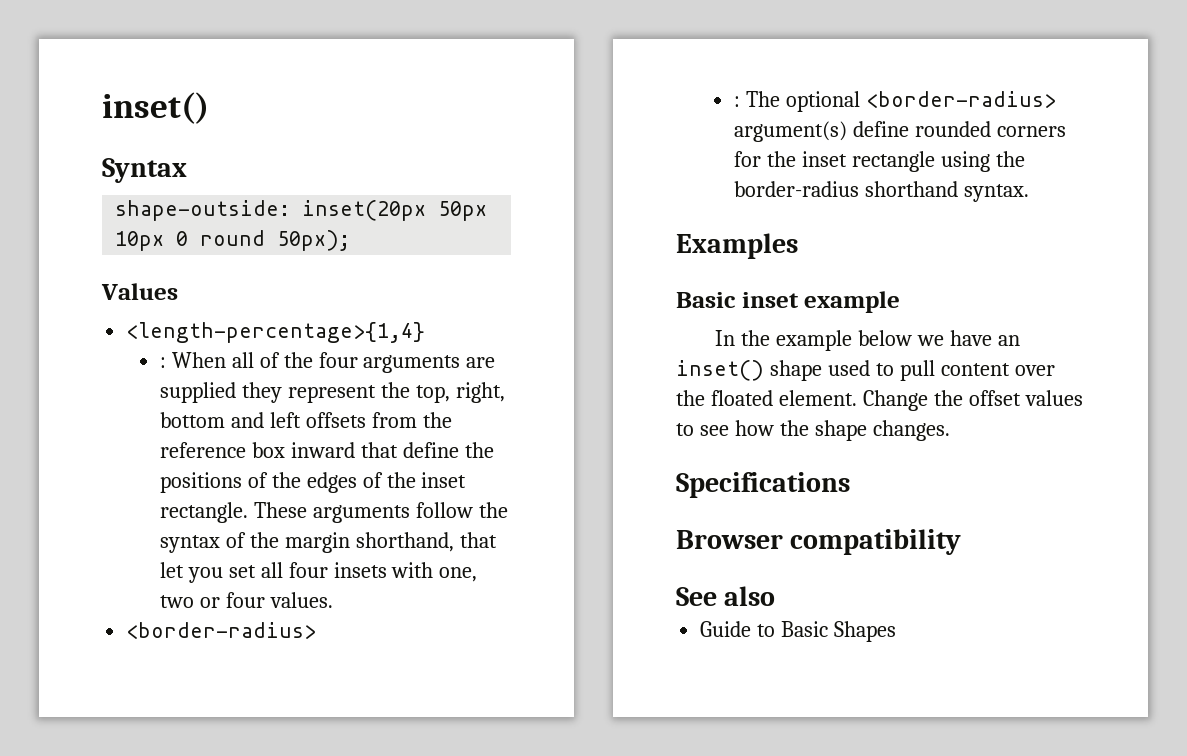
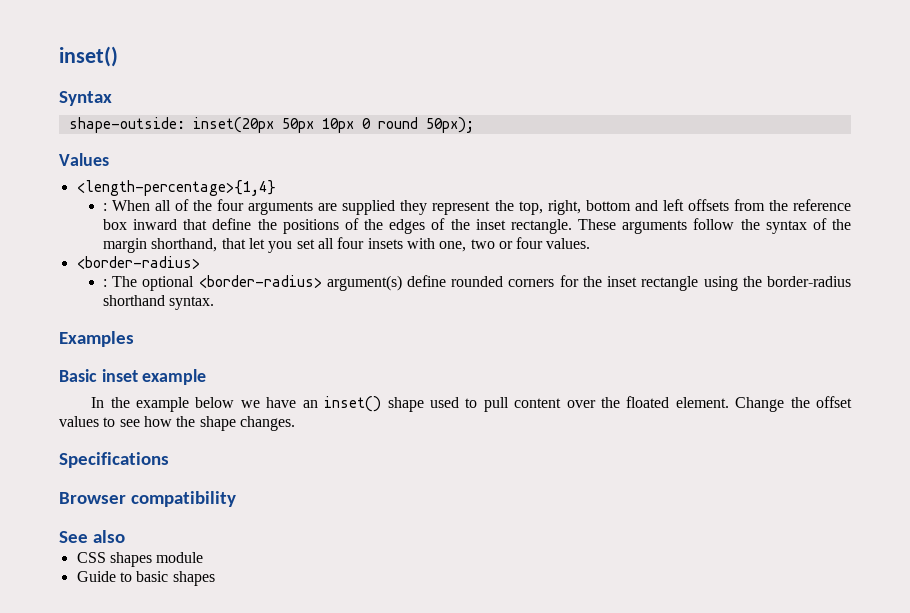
(776, 596) none -> [76,552,204,567] // CSS shapes module
[781,621,897,642] Basic Shapes -> [136,571,215,586] basic shapes

